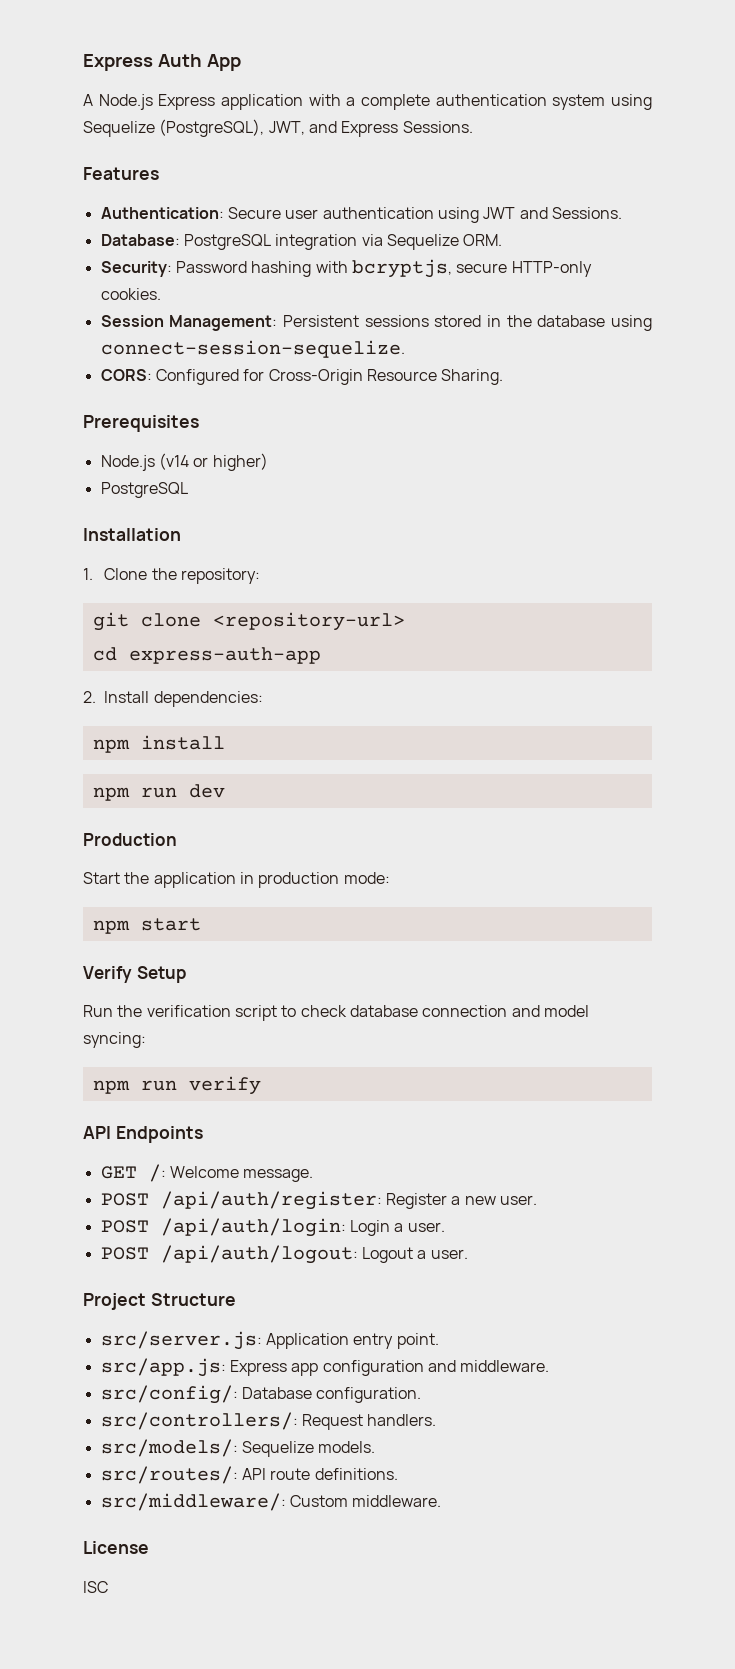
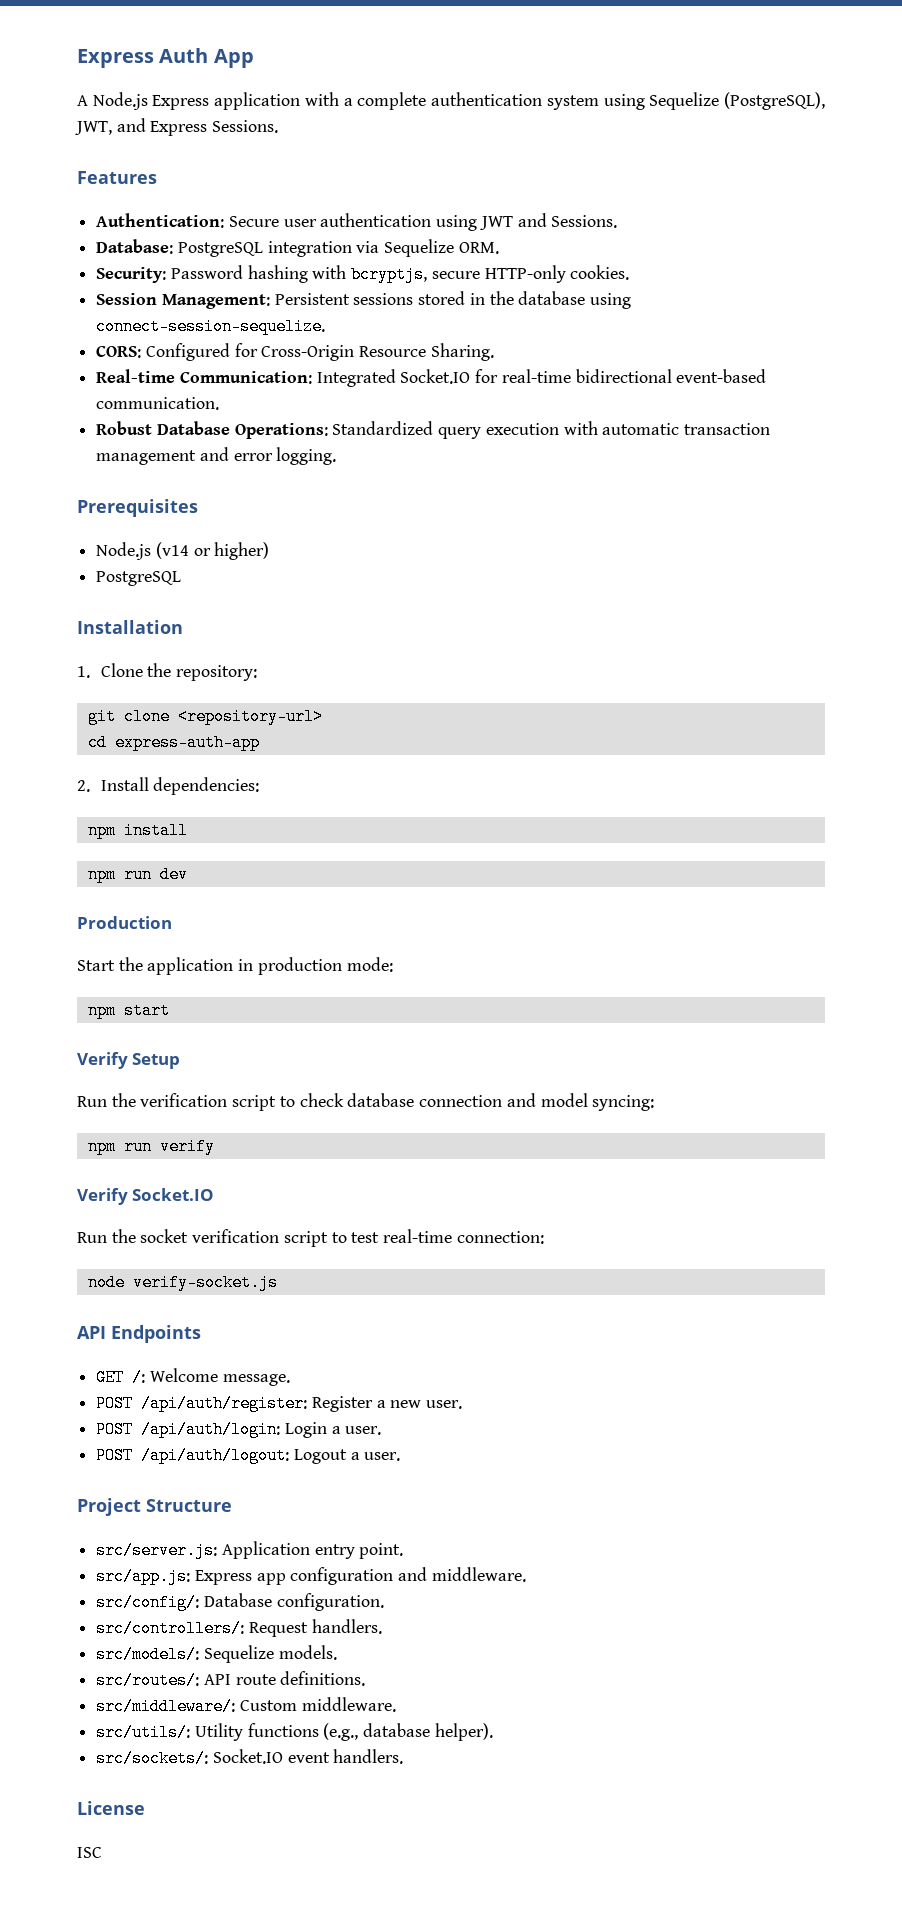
(504, 377) none -> [96,369,767,387] [96,397,220,410] [96,421,771,439] [96,447,337,465] // Real-time Communication: Integrated Socket.IO for real-time bidirectional event-based communication. // Robust Database Operations: Standardized query execution with automatic transaction management and error logging.
(261, 1085) none -> [77,1188,215,1205] [77,1229,544,1247] [87,1274,278,1291] // Verify Socket.IO // Run the socket verification script to test real-time connection: // node verify-socket.js
(442, 1501) none -> [96,1723,493,1741] [96,1749,404,1767] // src/utils/: Utility functions (e.g., database helper). // src/sockets/: Socket.IO event handlers.

